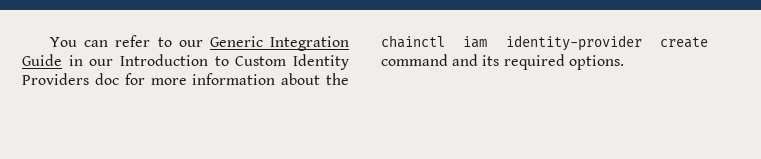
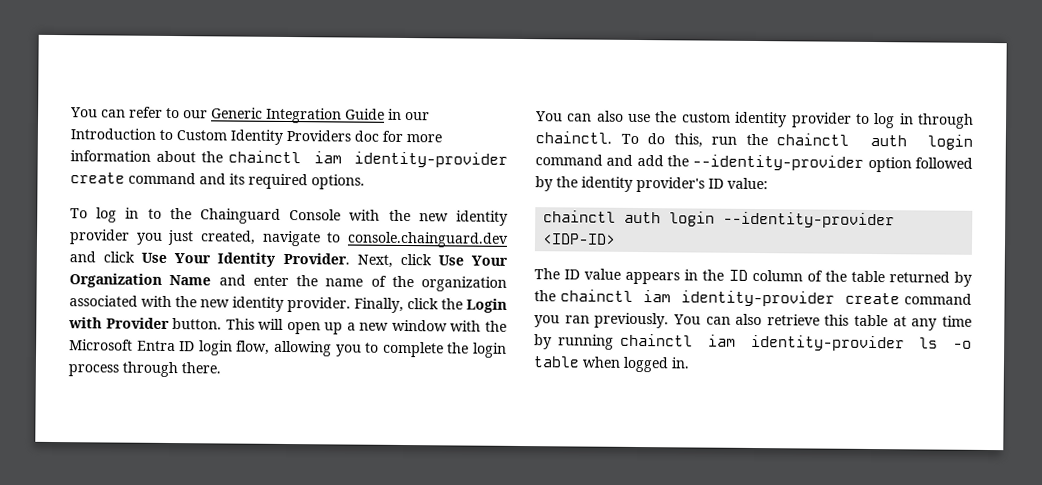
(624, 62) none -> [70,207,508,226] [69,229,509,248] [69,251,508,268] [69,273,507,292] [69,295,507,313] [68,317,508,335] [69,339,508,358] [68,361,221,378] [535,110,974,129] [535,131,973,150] [535,154,973,173] [535,176,768,193] [543,210,896,229] [542,233,617,245] [534,268,972,287] [534,289,972,307] [534,312,972,331] [534,333,972,352] [533,356,690,373] // To log in to the Chainguard Console with the new identity provider you just created, navigate to console.chainguard.dev and click Use Your Identity Provider. Next, click Use Your Organization Name and enter the name of the organization associated with the new identity provider. Finally, click the Login with Provider button. This will open up a new window with the Microsoft Entra ID login flow, allowing you to complete the login process through there. // You can also use the custom identity provider to log in through chainctl. To do this, run the chainctl auth login command and add the --identity-provider option followed by the identity provider's ID value: // chainctl auth login --identity-provider <IDP-ID> // The ID value appears in the ID column of the table returned by the chainctl iam identity-provider create command you ran previously. You can also retrieve this table at any time by running chainctl iam identity-provider ls -o table when logged in.

